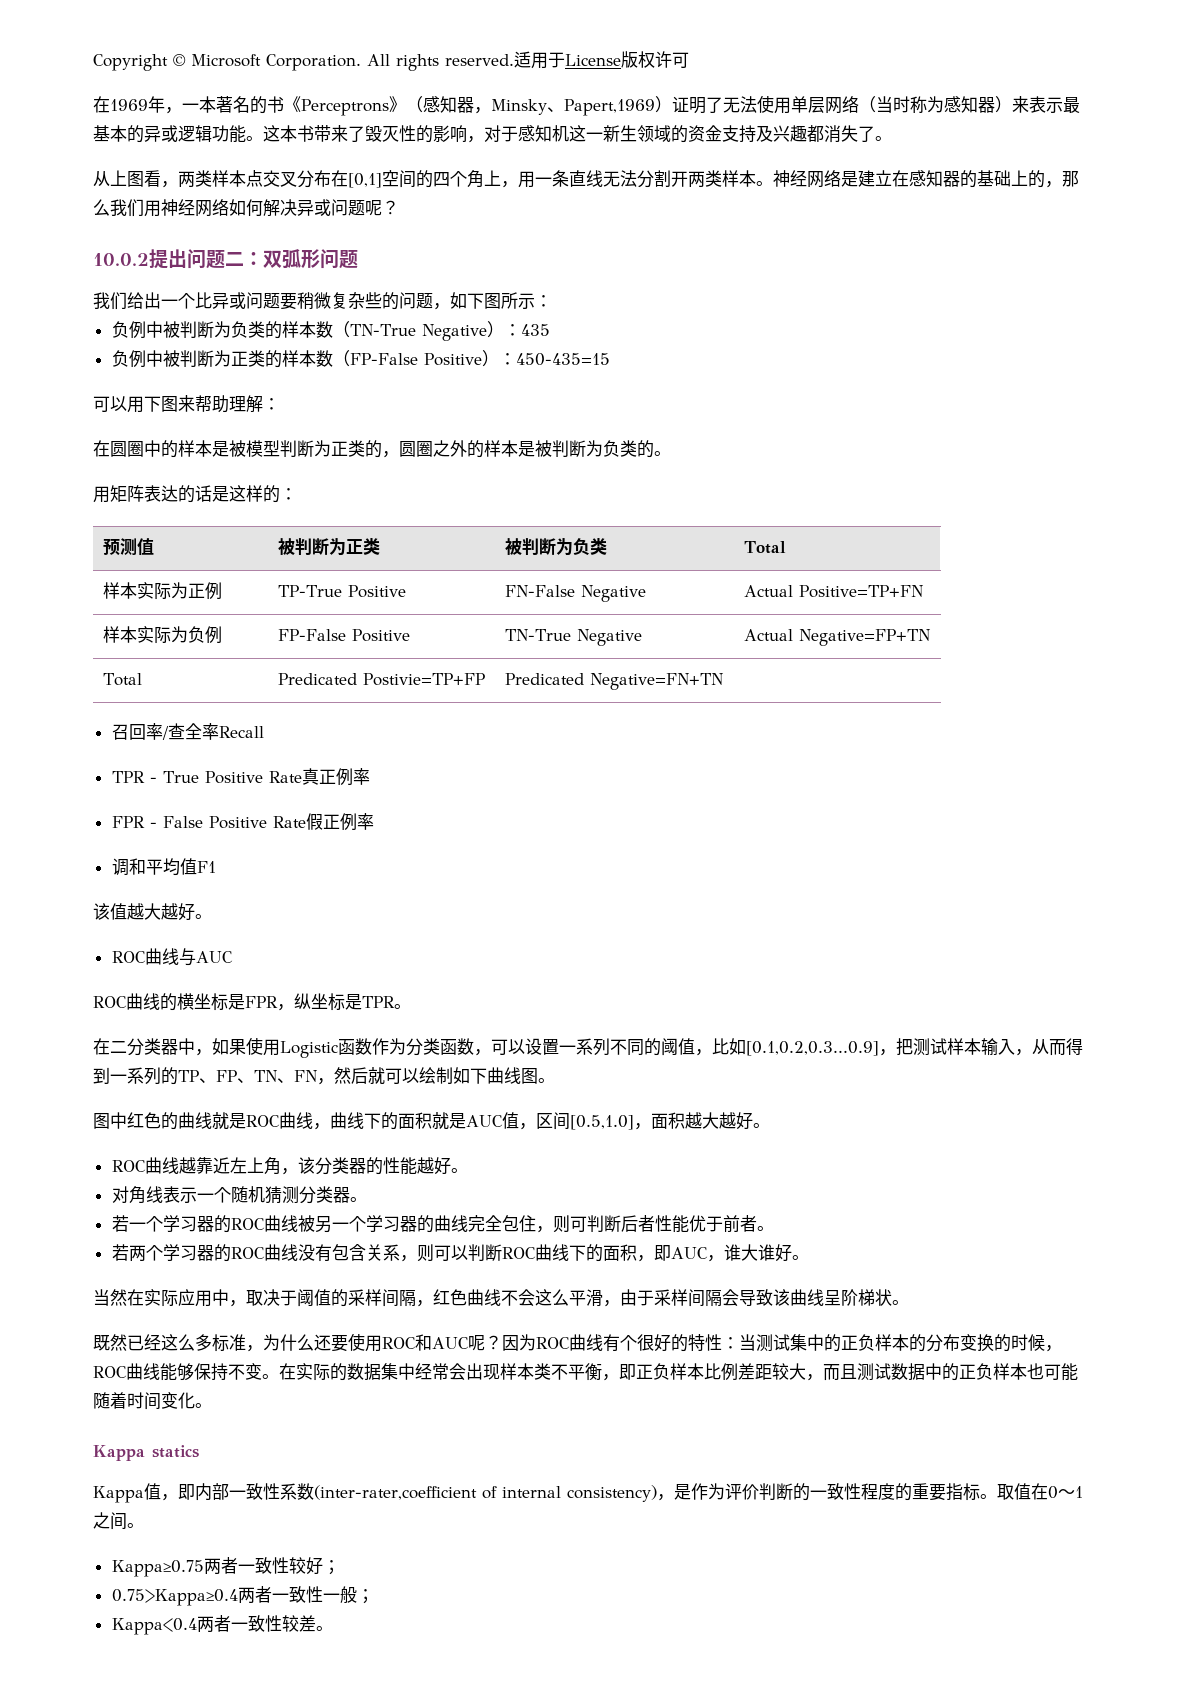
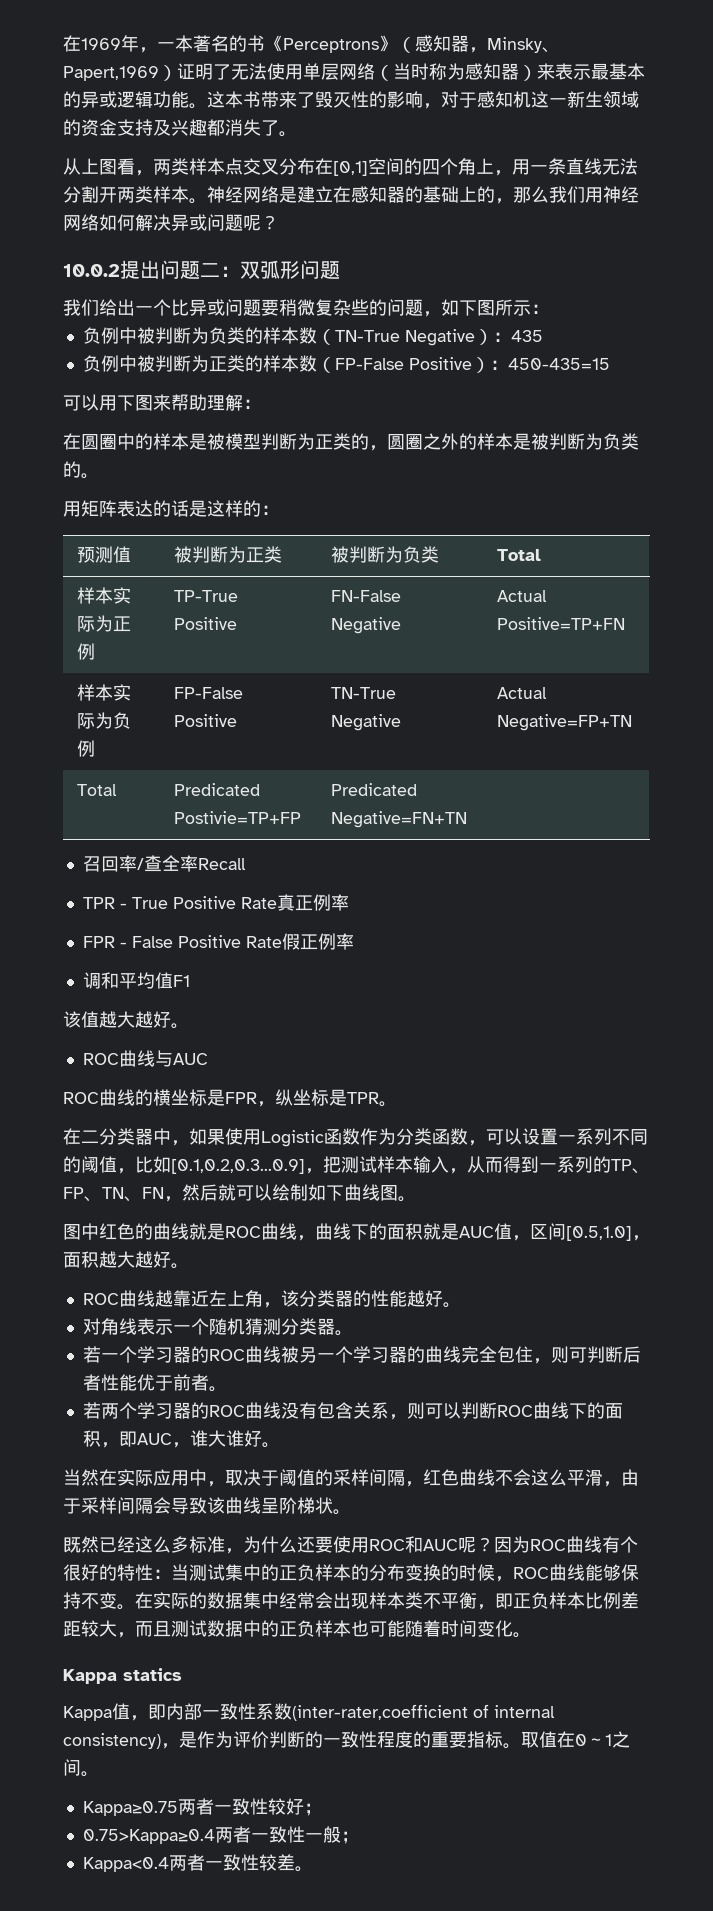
[93,51,689,71] Copyright © Microsoft Corporation. All rights reserved.适用于License版权许可 // -> (63, 43) none

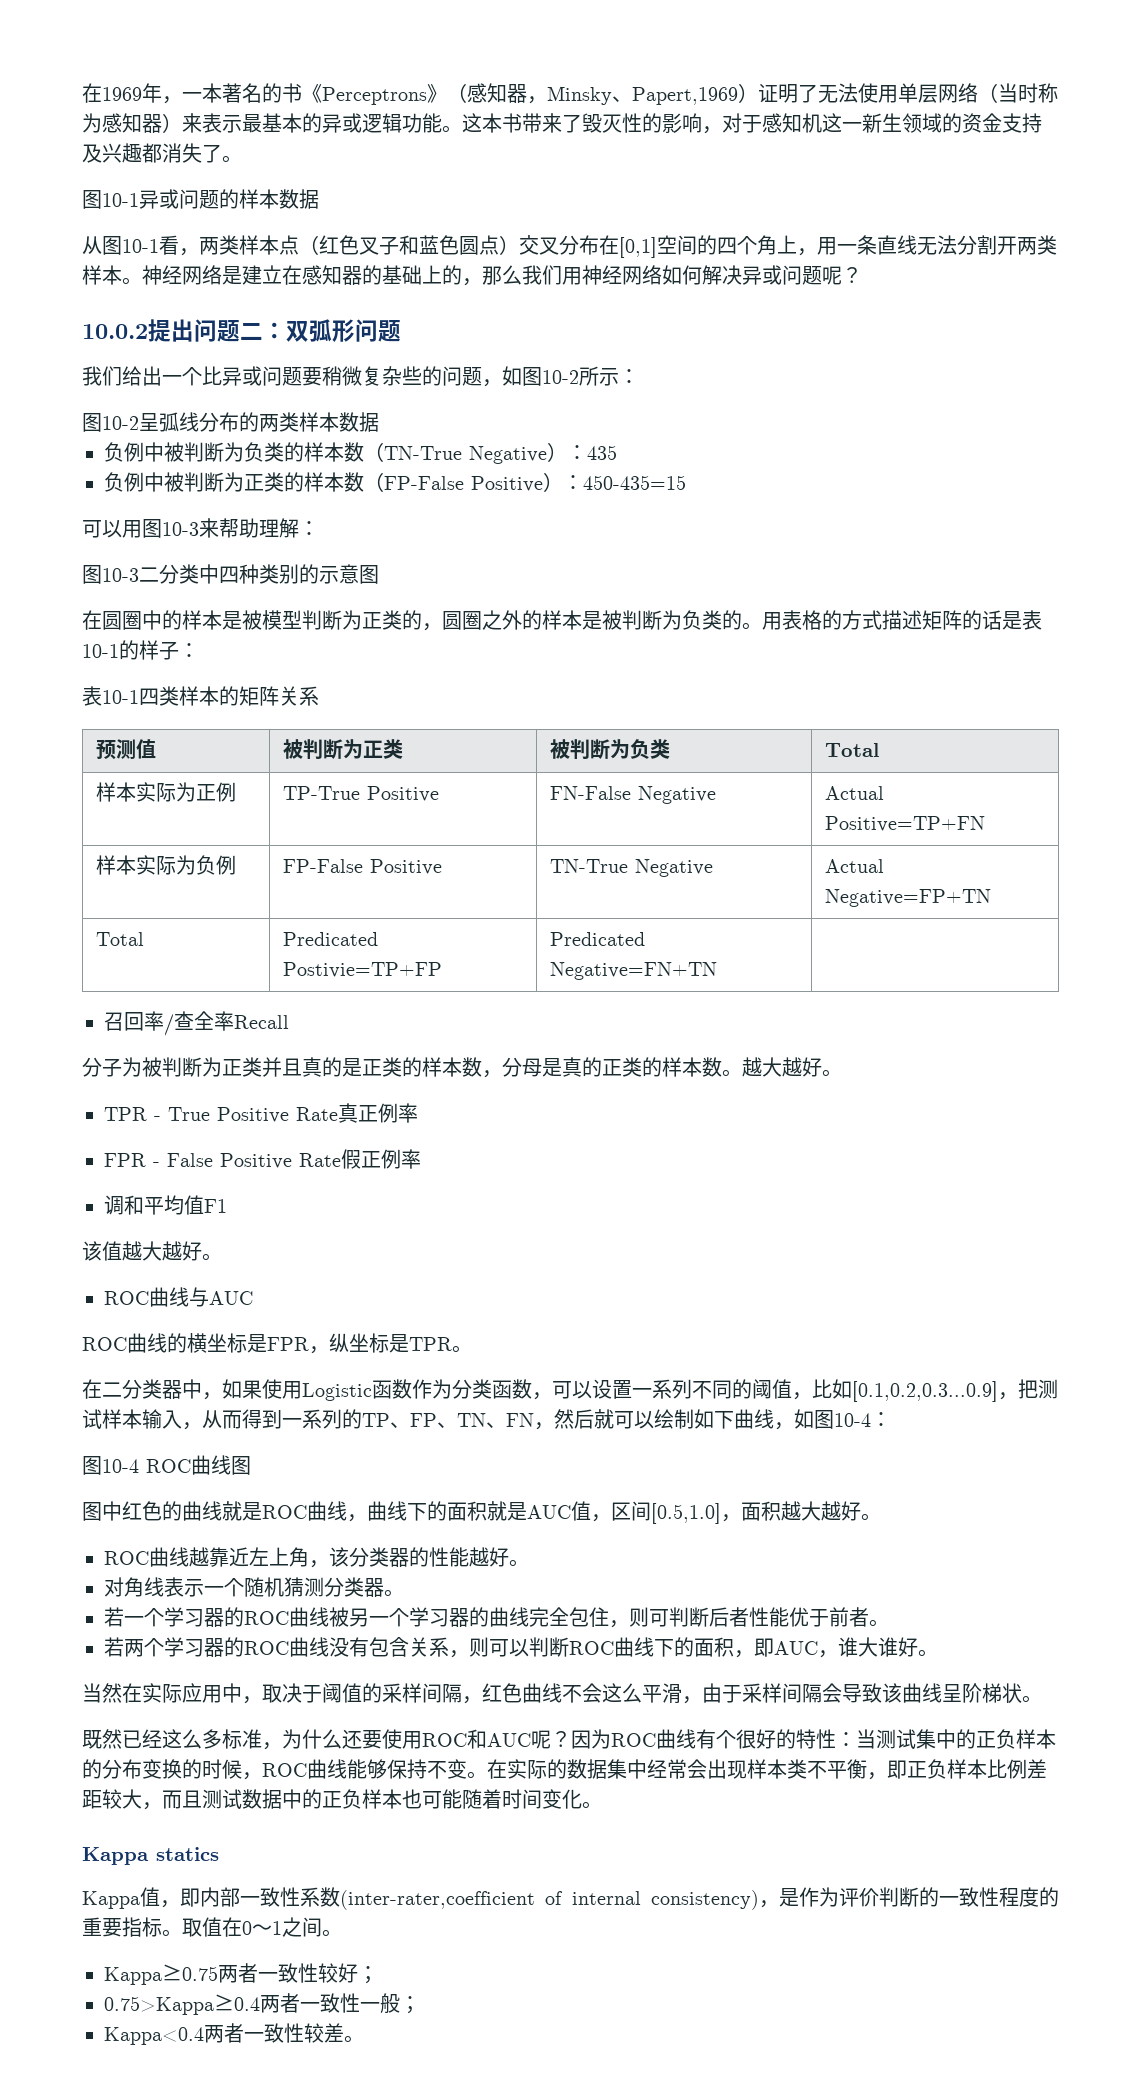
[63,158,117,175] // 从上图 -> [82,189,319,209] [82,236,159,255] // 图10-1异或问题的样本数据 // 从图10-1
(243, 166) none -> [299,235,519,255] （红色叉子和蓝色圆点）
[459,300,495,316] 下图 -> [522,367,579,386] 图10-2
(549, 309) none -> [82,412,379,432] // 图10-2呈弧线分布的两类样本数据
[117,395,153,411] 下图 -> [142,519,199,538] 图10-3
(261, 404) none -> [82,564,379,584] // 图10-3二分类中四种类别的示意图
[63,500,279,517] // 用矩阵表达的话是这样的： -> [762,610,1042,630] [82,640,199,660] [82,686,319,706] 用表格的方式描述矩阵的话是表10-1的样子： // 表10-1四类样本的矩阵关系
(246, 864) none -> [82,1057,842,1078] // 分子为被判断为正类并且真的是正类的样本数，分母是真的正类的样本数。越大越好。
[380,1185,416,1202] 图。 -> [774,1409,891,1430] [82,1455,251,1475] ，如图10-4： // 图10-4 ROC曲线图

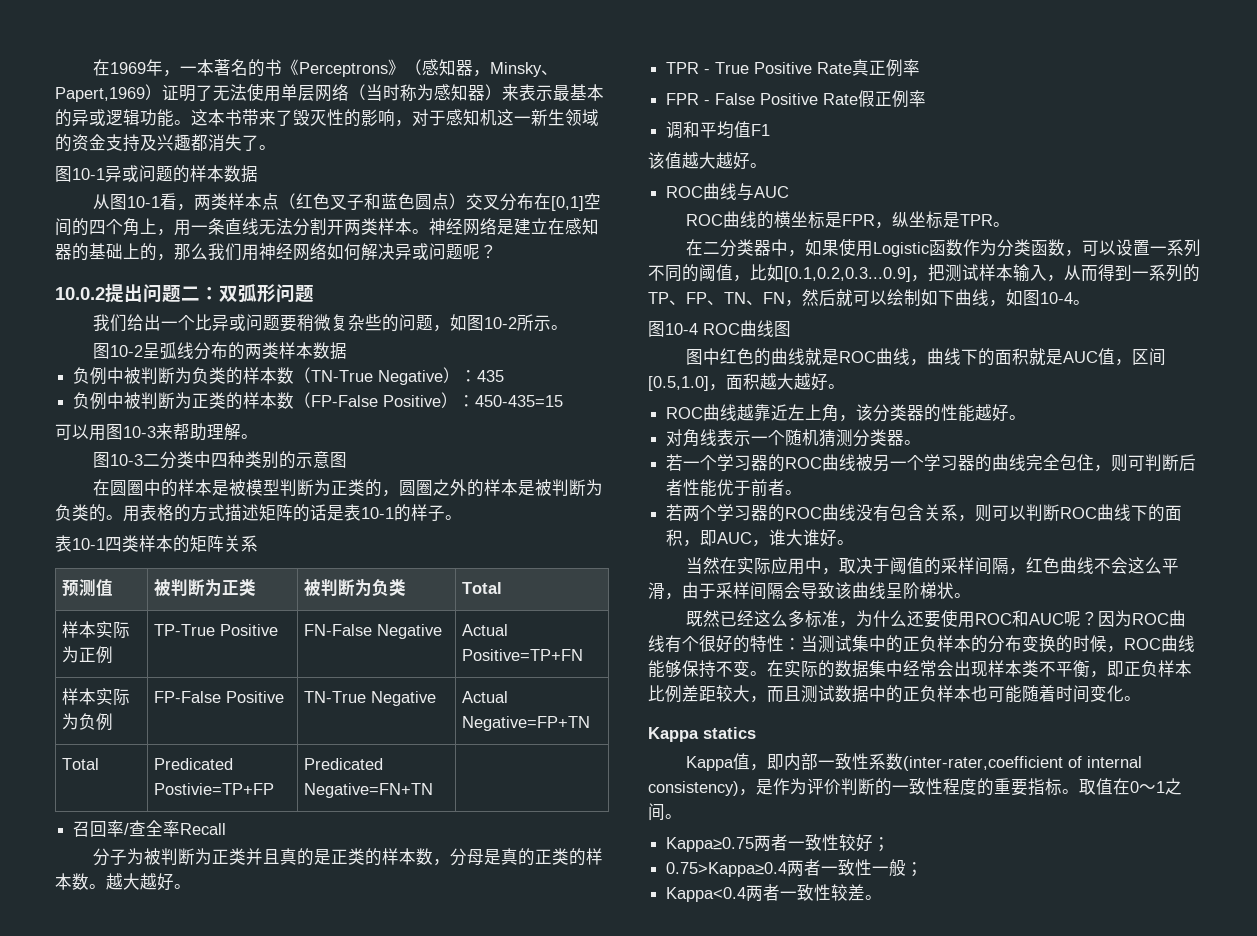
[619,369,639,384] ： -> [550,325,568,330] 。
[299,521,319,536] ： -> [241,434,258,439] 。
[179,643,199,658] ： -> [445,515,462,520] 。
[871,1412,891,1427] ： -> [1073,300,1090,305] 。

